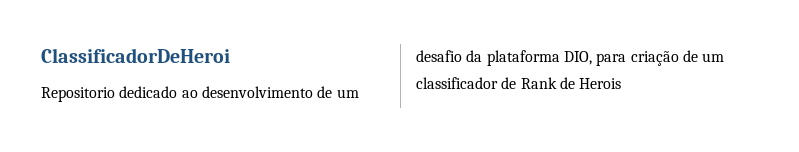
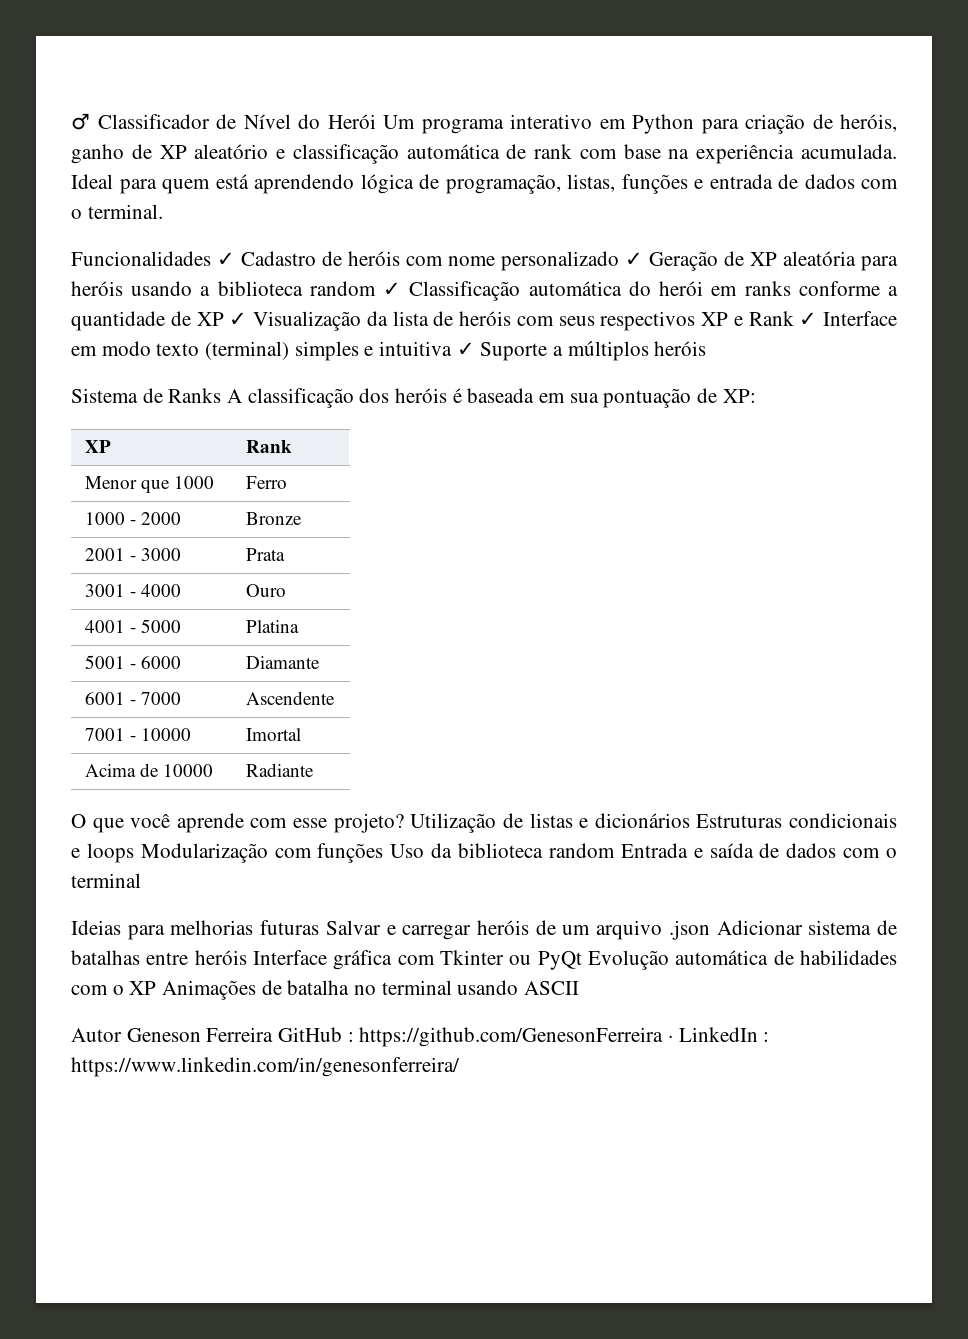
[41,48,230,63] [41,86,359,102] [416,50,725,66] [416,77,622,89] ClassificadorDeHeroi // Repositorio dedicado ao desenvolvimento de um desafio da plataforma DIO, para criação de um classificador de Rank de Herois -> [71,113,897,134] [71,144,897,164] [71,174,898,194] [71,204,163,219] [71,251,898,271] [71,281,899,301] [71,311,897,331] [71,341,707,361] [71,388,756,408] [85,440,112,453] [246,440,293,453] [85,476,215,493] [246,476,288,489] [85,512,182,525] [246,512,303,525] [85,548,182,561] [246,548,286,561] [85,584,182,597] [246,584,287,597] [85,619,182,633] [246,620,300,633] [85,655,182,669] [246,656,321,669] [85,692,182,705] [246,691,336,705] [85,728,192,741] [246,728,302,741] [85,763,214,777] [246,763,315,777] [71,813,897,833] [71,843,898,863] [71,873,141,888] [71,920,897,940] [71,950,897,970] [71,980,580,1000] [71,1027,770,1047] [71,1057,460,1077] ♂ Classificador de Nível do Herói Um programa interativo em Python para criação de heróis, ganho de XP aleatório e classificação automática de rank com base na experiência acumulada. Ideal para quem está aprendendo lógica de programação, listas, funções e entrada de dados com o terminal. // Funcionalidades ✓ Cadastro de heróis com nome personalizado ✓ Geração de XP aleatória para heróis usando a biblioteca random ✓ Classificação automática do herói em ranks conforme a quantidade de XP ✓ Visualização da lista de heróis com seus respectivos XP e Rank ✓ Interface em modo texto (terminal) simples e intuitiva ✓ Suporte a múltiplos heróis // Sistema de Ranks A classificação dos heróis é baseada em sua pontuação de XP: // XP | Rank // Menor que 1000 | Ferro // 1000 - 2000 | Bronze // 2001 - 3000 | Prata // 3001 - 4000 | Ouro // 4001 - 5000 | Platina // 5001 - 6000 | Diamante // 6001 - 7000 | Ascendente // 7001 - 10000 | Imortal // Acima de 10000 | Radiante // O que você aprende com esse projeto? Utilização de listas e dicionários Estruturas condicionais e loops Modularização com funções Uso da biblioteca random Entrada e saída de dados com o terminal // Ideias para melhorias futuras Salvar e carregar heróis de um arquivo .json Adicionar sistema de batalhas entre heróis Interface gráfica com Tkinter ou PyQt Evolução automática de habilidades com o XP Animações de batalha no terminal usando ASCII // Autor Geneson Ferreira GitHub : https://github.com/GenesonFerreira · LinkedIn : https://www.linkedin.com/in/genesonferreira/

